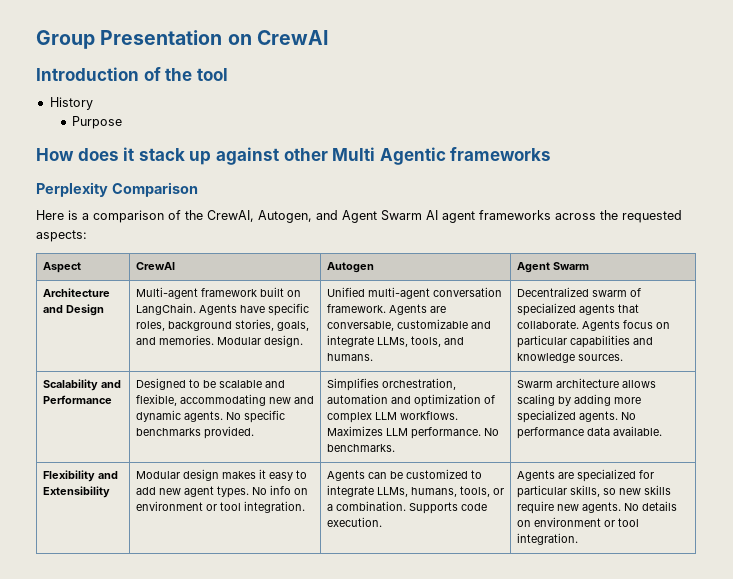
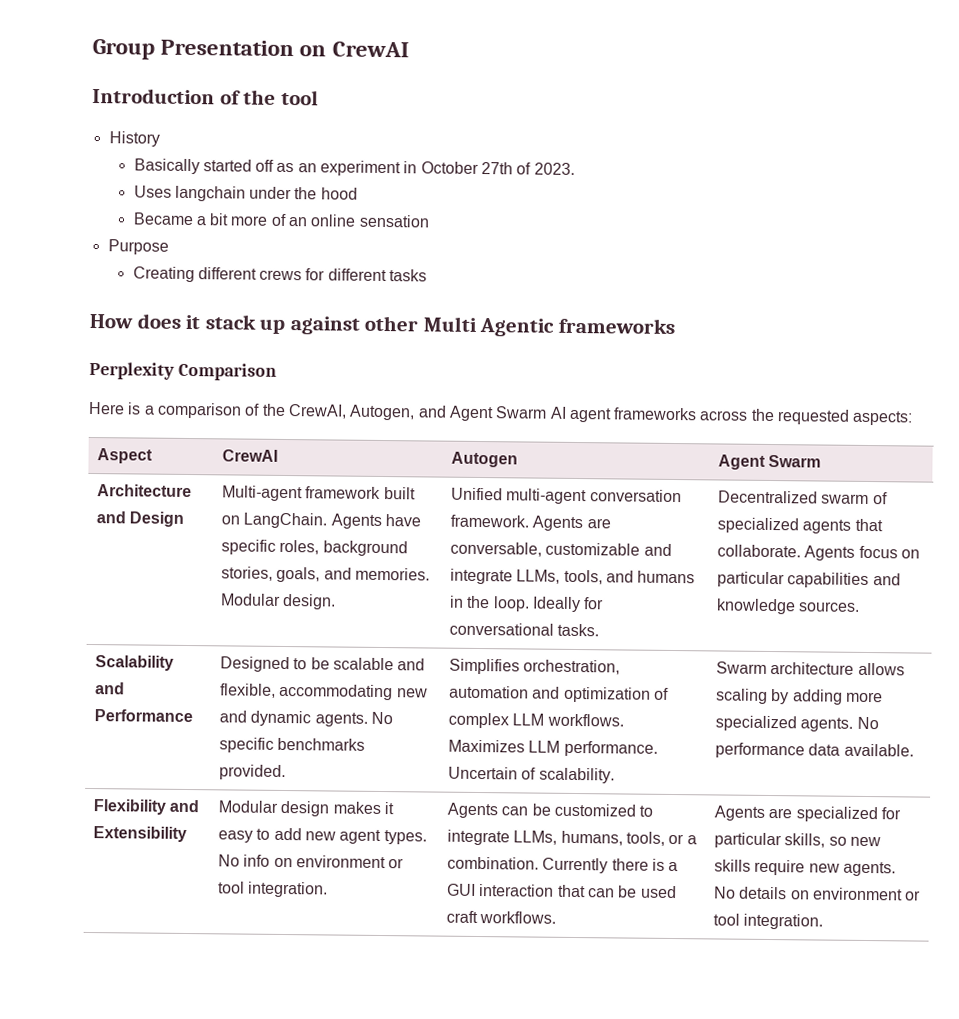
[72,116,123,129] Purpose -> [133,158,575,177] [133,185,358,202] [132,212,430,228] [107,239,169,255] [132,266,428,283] Basically started off as an experiment in October 27th of 2023. // Uses langchain under the hood // Became a bit more of an online sensation // Purpose // Creating different crews for different tasks
[326,353,373,361] humans. -> [637,570,696,584] [448,595,605,613] [448,622,600,637] humans in the loop. Ideally for conversational tasks.
[483,428,499,436] [326,444,395,452] No benchmarks. -> [447,766,615,784] Uncertain of scalability.
[408,502,487,514] [326,517,382,527] Supports code execution. -> [542,857,679,874] [446,883,677,899] [445,910,557,924] Currently there is a GUI interaction that can be used craft workflows.

